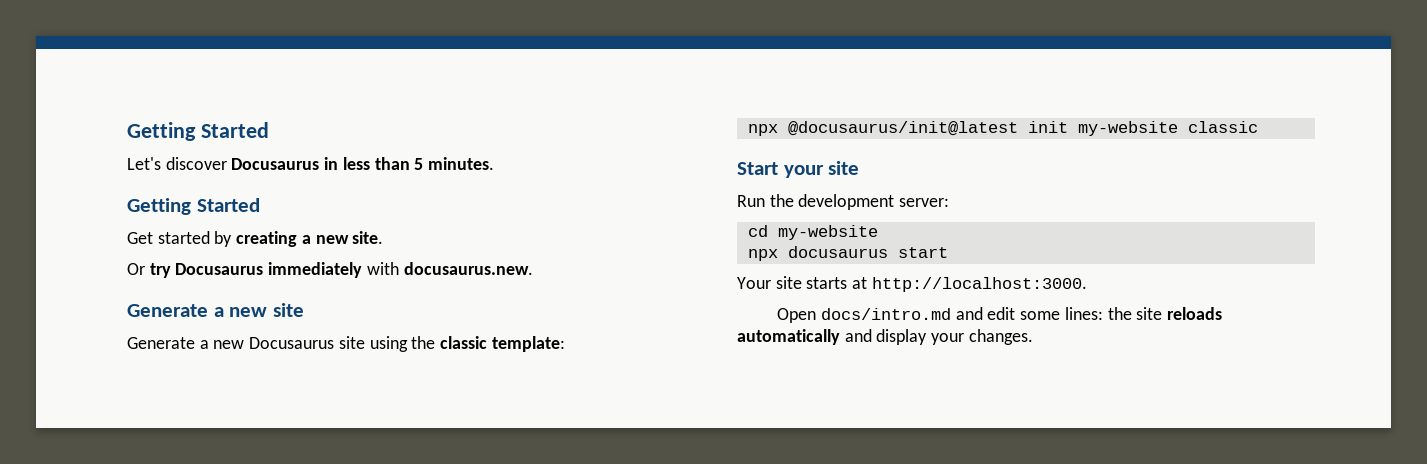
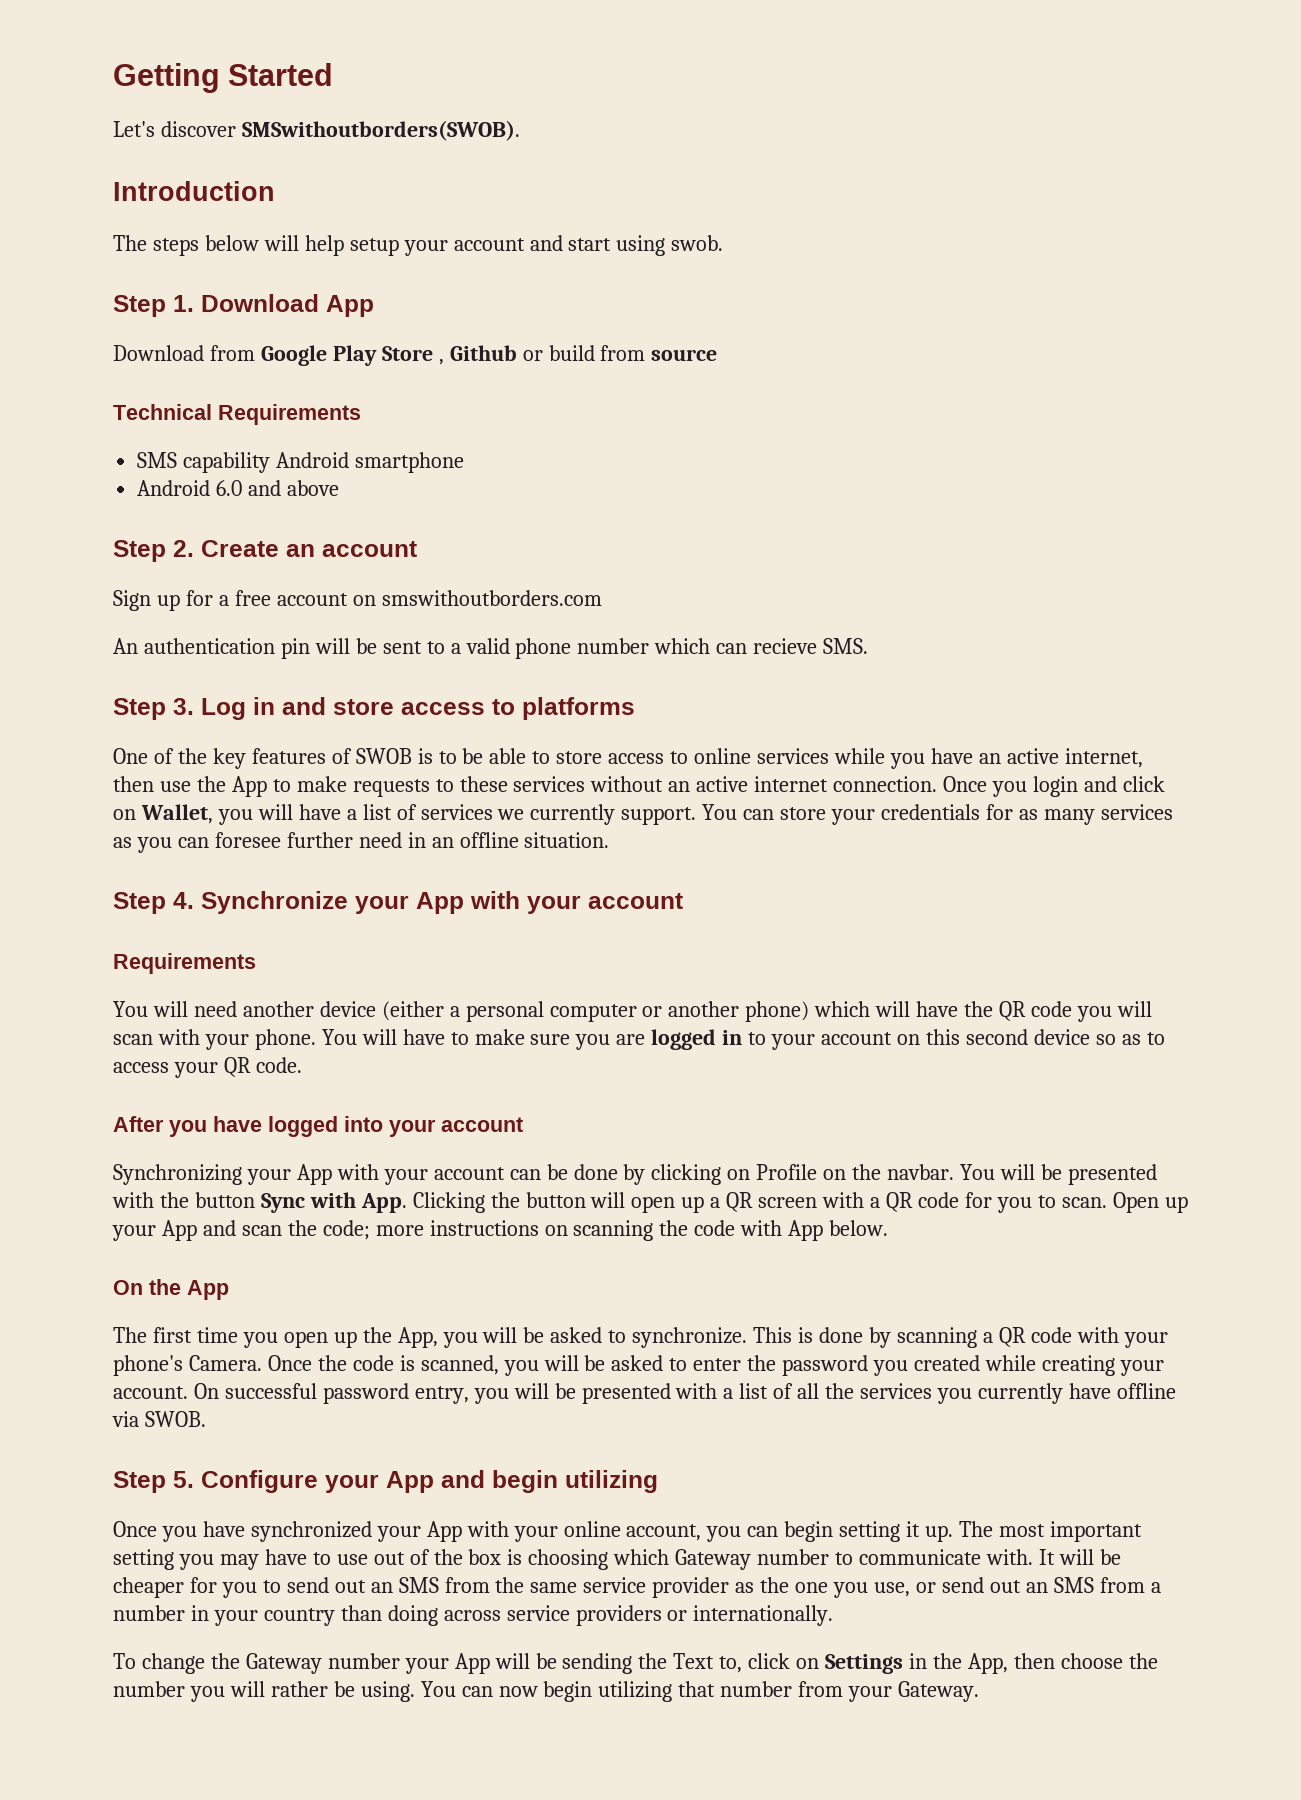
[231,157,495,170] [127,198,260,215] [127,231,384,247] [127,262,533,278] [127,303,304,317] [127,336,565,352] [747,121,1258,136] [737,161,860,178] [737,194,950,210] [747,225,878,240] [747,246,948,261] [737,276,1087,292] [777,307,1223,323] [737,329,1033,345] Docusaurus in less than 5 minutes. // Getting Started // Get started by creating a new site. // Or try Docusaurus immediately with docusaurus.new. // Generate a new site // Generate a new Docusaurus site using the classic template: // npx @docusaurus/init@latest init my-website classic // Start your site // Run the development server: // cd my-website // npx docusaurus start // Your site starts at http://localhost:3000. // Open docs/intro.md and edit some lines: the site reloads automatically and display your changes. -> [241,120,520,141] [113,181,275,201] [113,235,724,256] [113,294,374,317] [113,345,718,366] [113,404,361,425] [137,452,465,473] [137,480,340,496] [113,540,417,562] [113,590,602,611] [113,638,869,659] [113,697,635,720] [113,748,1143,769] [113,776,1165,797] [113,804,1173,825] [113,832,610,853] [113,891,683,914] [113,953,256,974] [113,1001,1152,1022] [113,1029,1165,1050] [113,1057,302,1078] [113,1116,523,1137] [113,1164,1157,1185] [112,1192,1188,1213] [112,1220,889,1241] [113,1279,229,1300] [113,1327,1168,1348] [113,1355,1164,1376] [113,1383,1176,1404] [112,1411,206,1427] [113,1470,658,1493] [113,1521,1142,1542] [113,1549,1121,1570] [113,1577,1161,1598] [113,1605,834,1626] [113,1653,1158,1674] [113,1681,980,1702] SMSwithoutborders(SWOB). // Introduction // The steps below will help setup your account and start using swob. // Step 1. Download App // Download from Google Play Store , Github or build from source // Technical Requirements // SMS capability Android smartphone // Android 6.0 and above // Step 2. Create an account // Sign up for a free account on smswithoutborders.com // An authentication pin will be sent to a valid phone number which can recieve SMS. // Step 3. Log in and store access to platforms // One of the key features of SWOB is to be able to store access to online services while you have an active internet, then use the App to make requests to these services without an active internet connection. Once you login and click on Wallet, you will have a list of services we currently support. You can store your credentials for as many services as you can foresee further need in an offline situation. // Step 4. Synchronize your App with your account // Requirements // You will need another device (either a personal computer or another phone) which will have the QR code you will scan with your phone. You will have to make sure you are logged in to your account on this second device so as to access your QR code. // After you have logged into your account // Synchronizing your App with your account can be done by clicking on Profile on the navbar. You will be presented with the button Sync with App. Clicking the button will open up a QR screen with a QR code for you to scan. Open up your App and scan the code; more instructions on scanning the code with App below. // On the App // The first time you open up the App, you will be asked to synchronize. This is done by scanning a QR code with your phone's Camera. Once the code is scanned, you will be asked to enter the password you created while creating your account. On successful password entry, you will be presented with a list of all the services you currently have offline via SWOB. // Step 5. Configure your App and begin utilizing // Once you have synchronized your App with your online account, you can begin setting it up. The most important setting you may have to use out of the box is choosing which Gateway number to communicate with. It will be cheaper for you to send out an SMS from the same service provider as the one you use, or send out an SMS from a number in your country than doing across service providers or internationally. // To change the Gateway number your App will be sending the Text to, click on Settings in the App, then choose the number you will rather be using. You can now begin utilizing that number from your Gateway.

